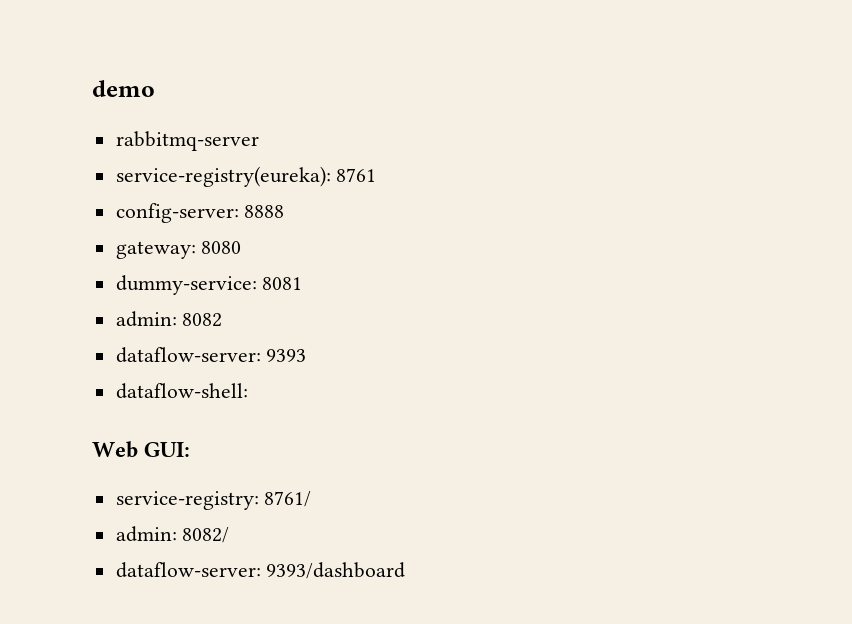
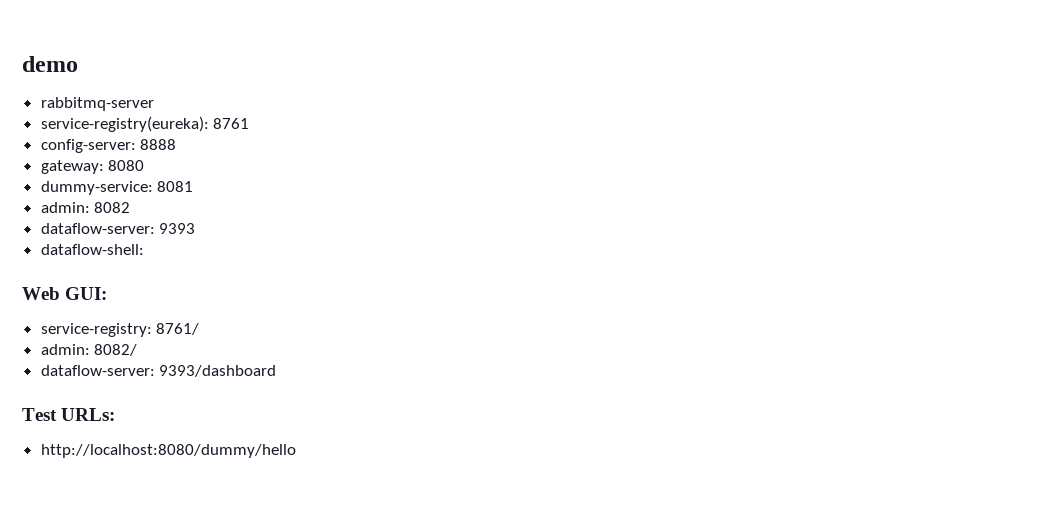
(406, 570) none -> [22,408,116,421] [40,444,296,458] // Test URLs: // http://localhost:8080/dummy/hello

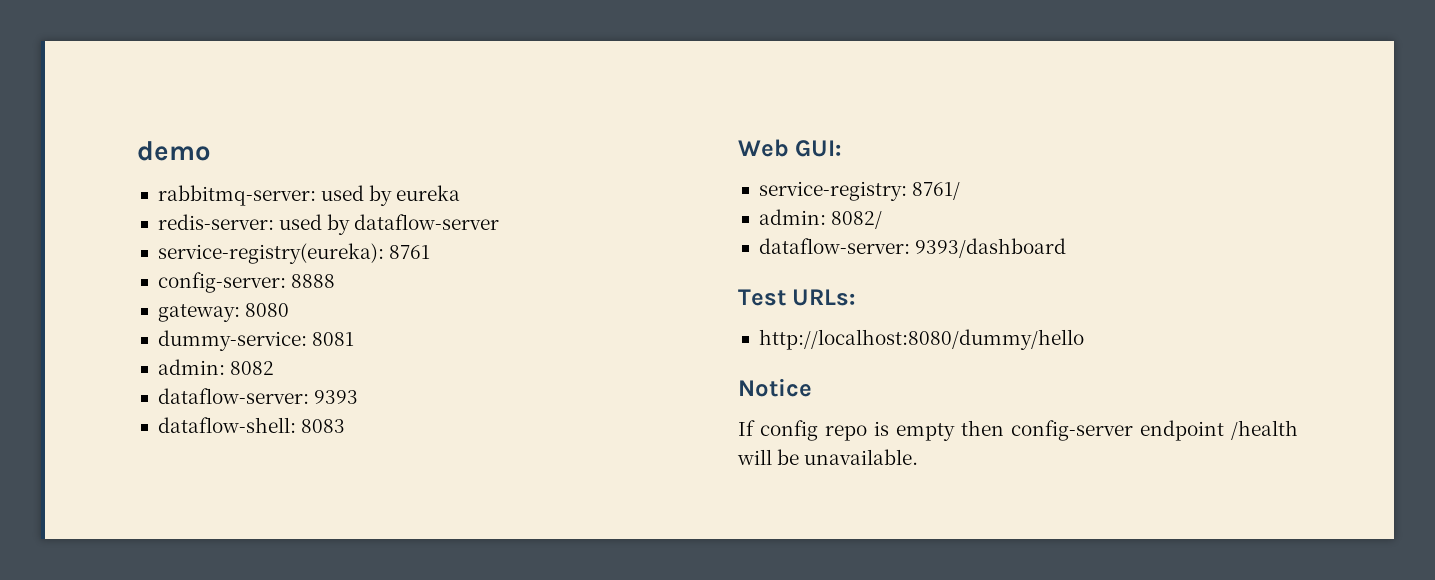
[40,97,154,111] rabbitmq-server -> [157,185,461,206] [157,214,500,235] rabbitmq-server: used by eureka // redis-server: used by dataflow-server
(144, 249) none -> [301,419,346,433] 8083
(296, 451) none -> [738,378,812,397] [738,420,1298,441] [737,449,919,465] // Notice // If config repo is empty then config-server endpoint /health will be unavailable.

